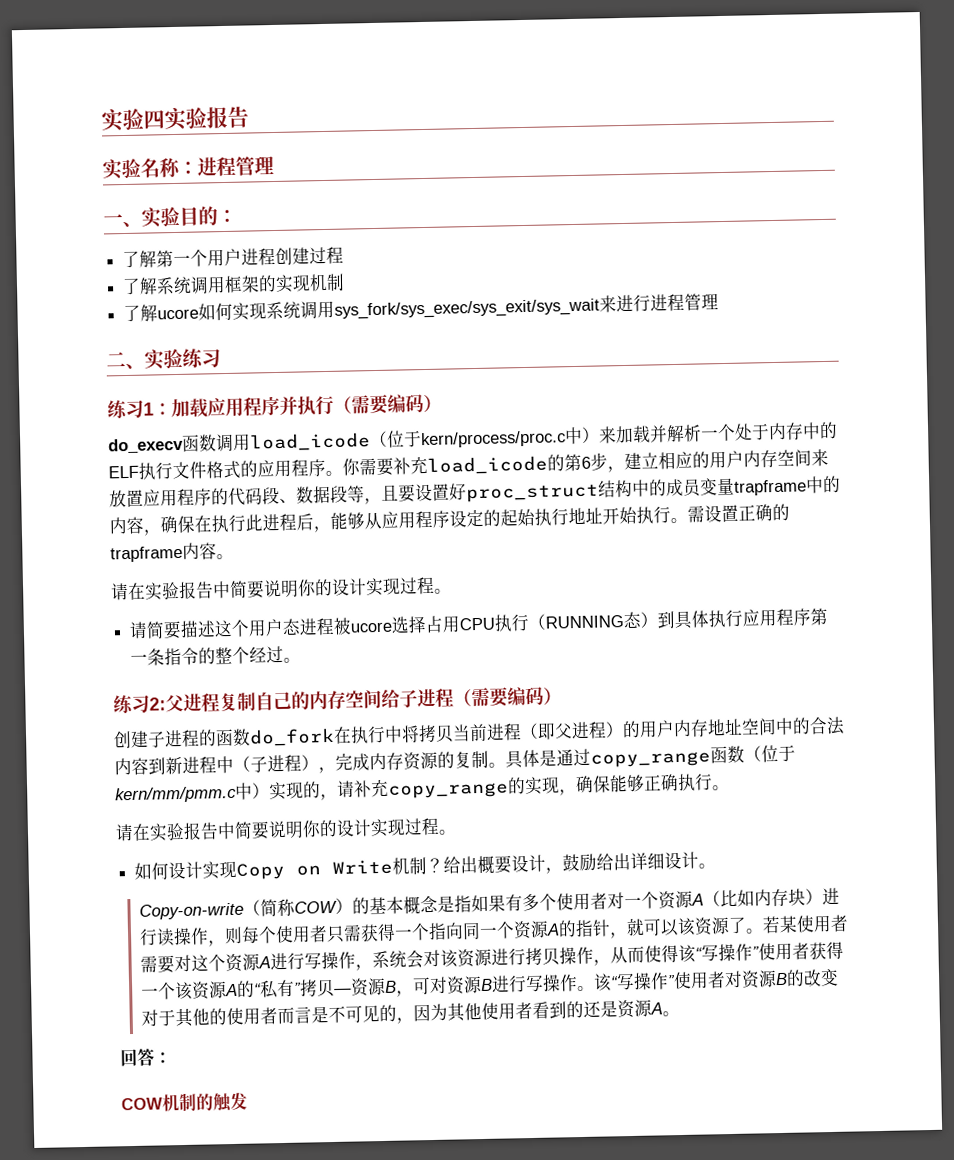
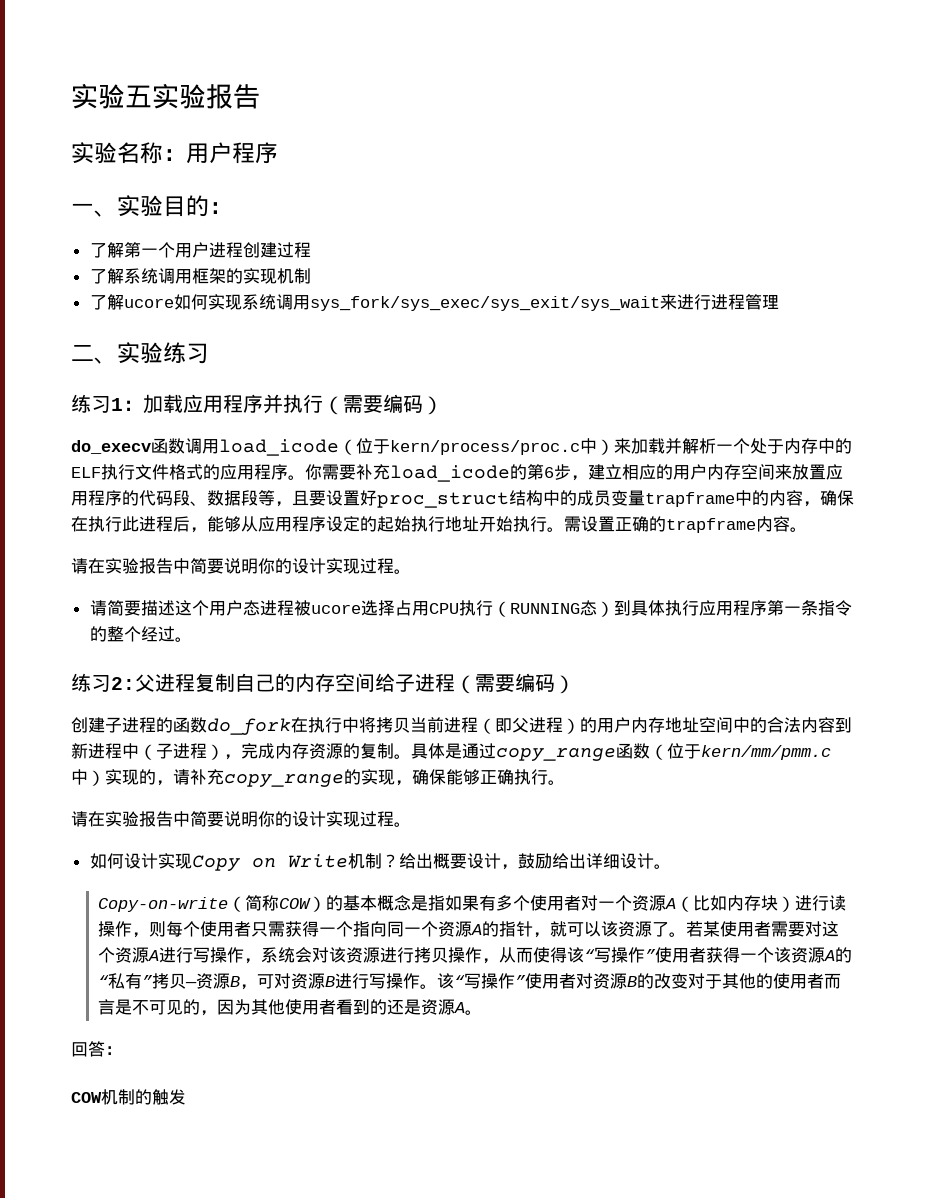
[101,108,165,132] 实验四 -> [71,83,152,109] 实验五
[197,155,274,177] 进程管理 -> [186,142,278,164] 用户程序

